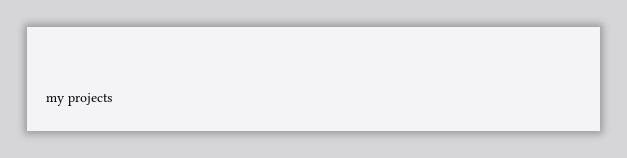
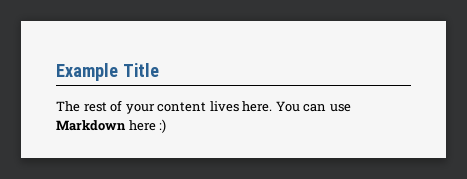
[46,93,112,106] my projects -> [56,63,159,81] [56,100,351,114] [56,119,167,133] Example Title // The rest of your content lives here. You can use Markdown here :)

